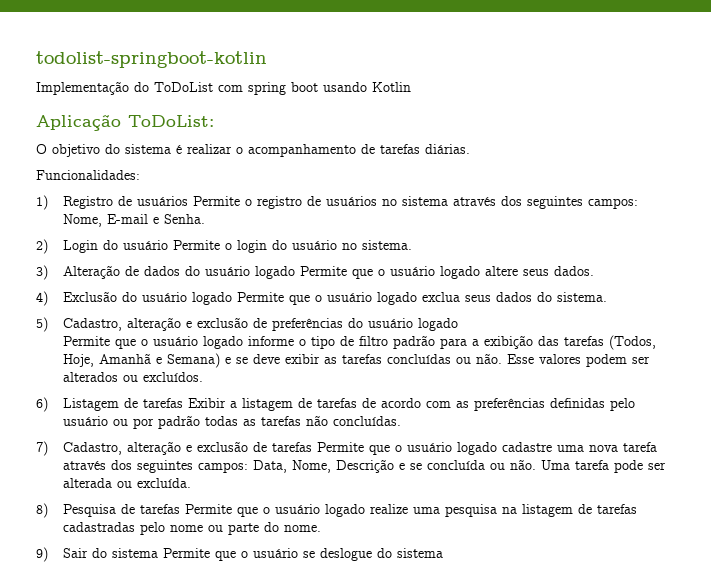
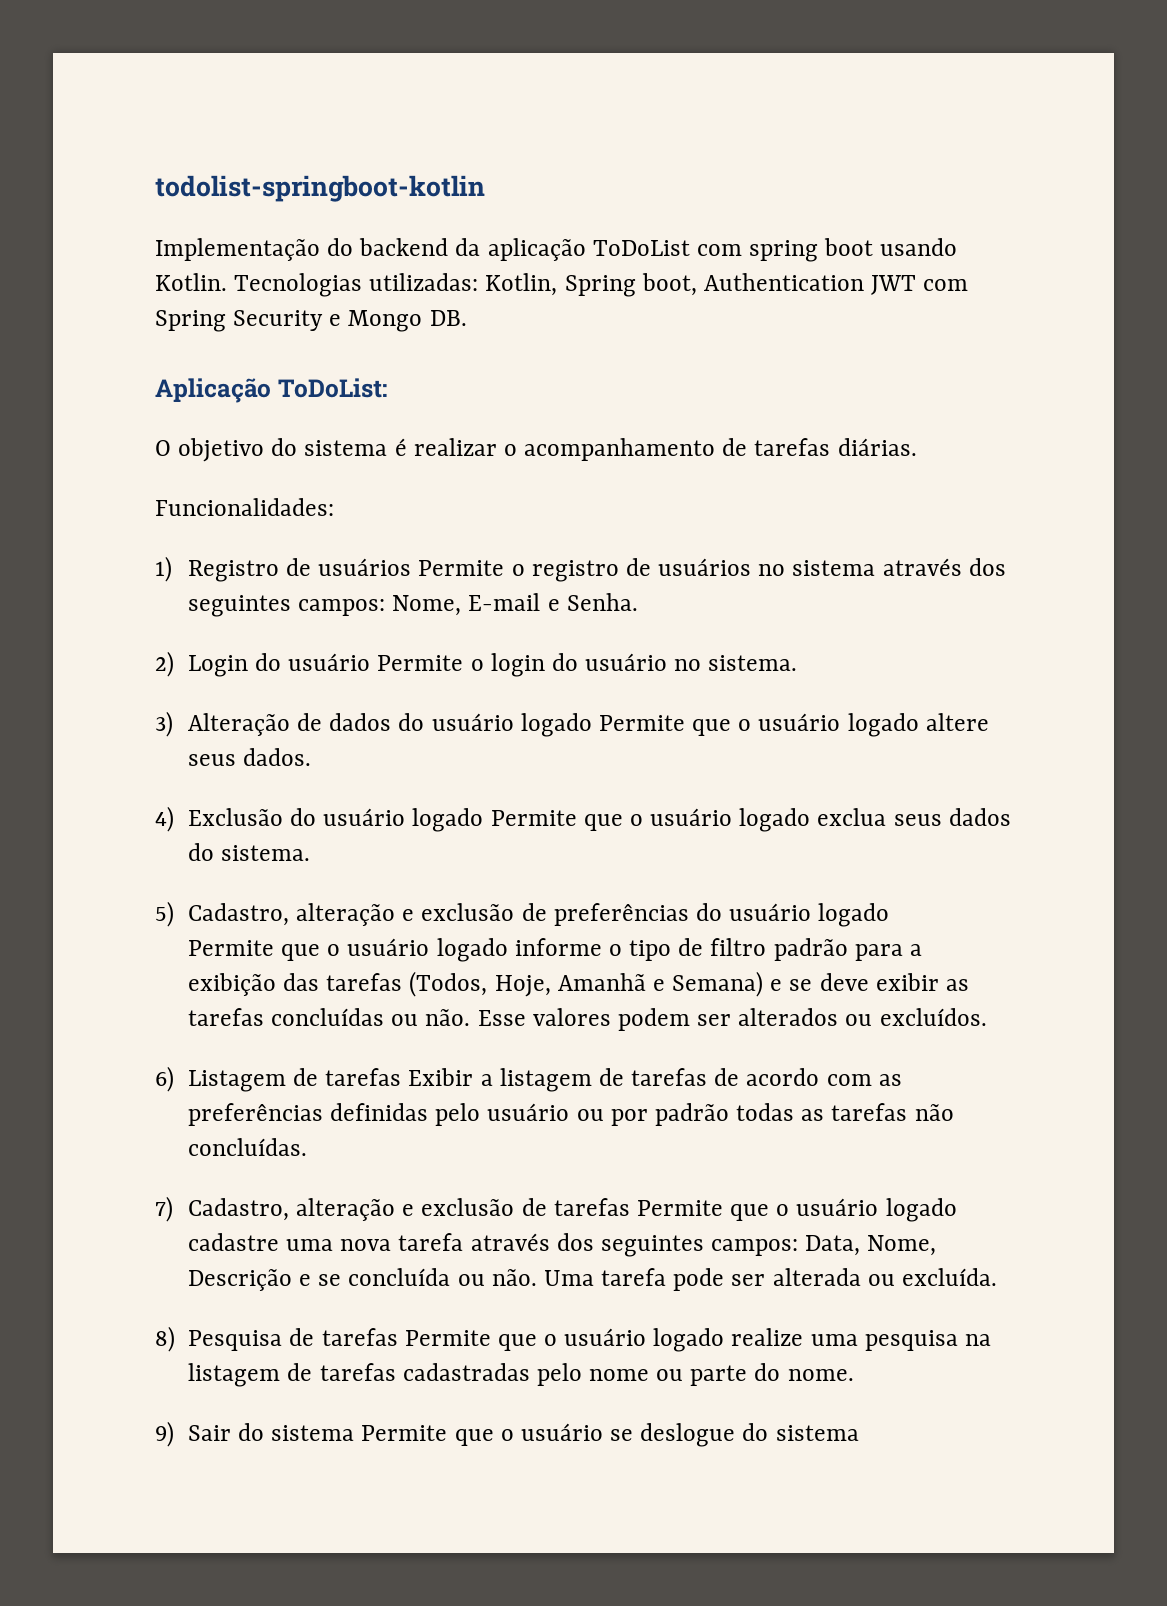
(149, 87) none -> [359,238,586,261] backend da aplicação
[372,82,411,92] Kotlin -> [155,273,969,297] [155,310,467,332] Kotlin. Tecnologias utilizadas: Kotlin, Spring boot, Authentication JWT com Spring Security e Mongo DB.

